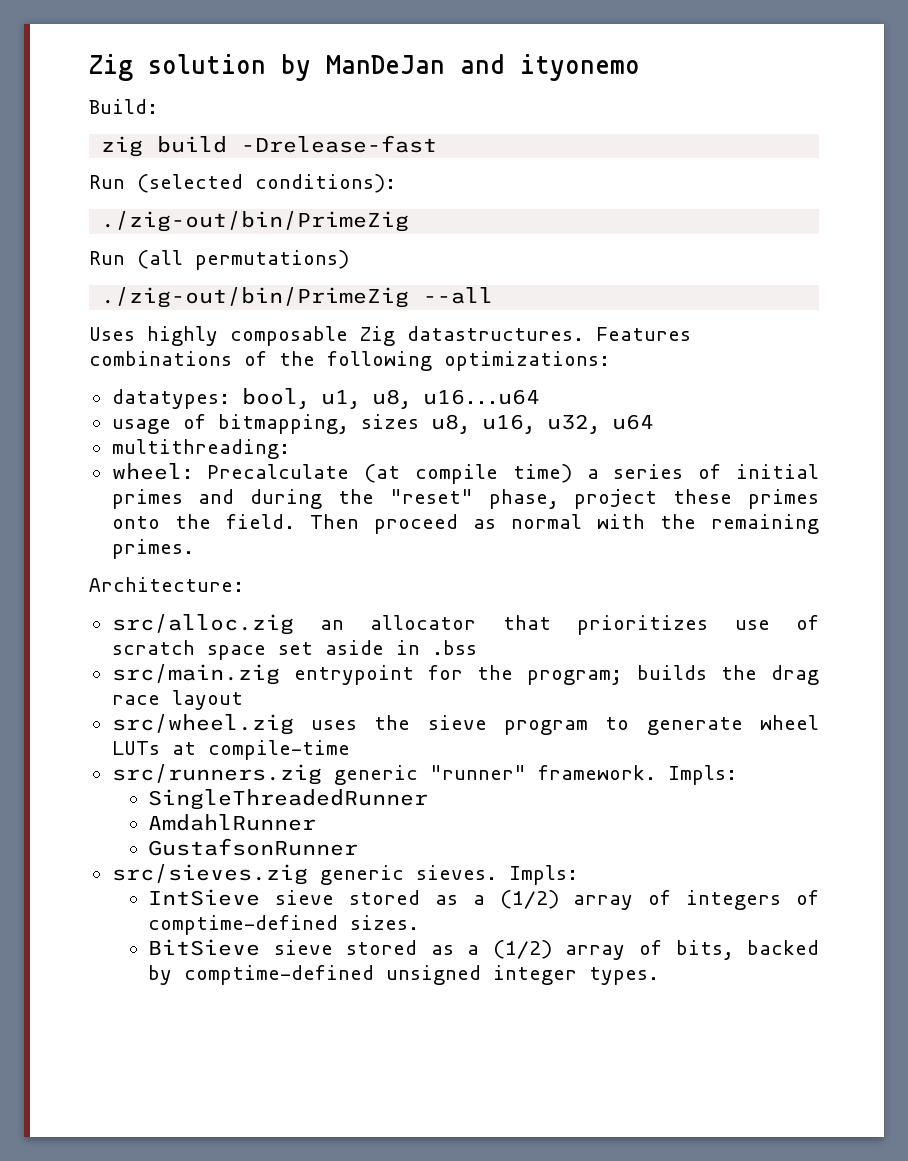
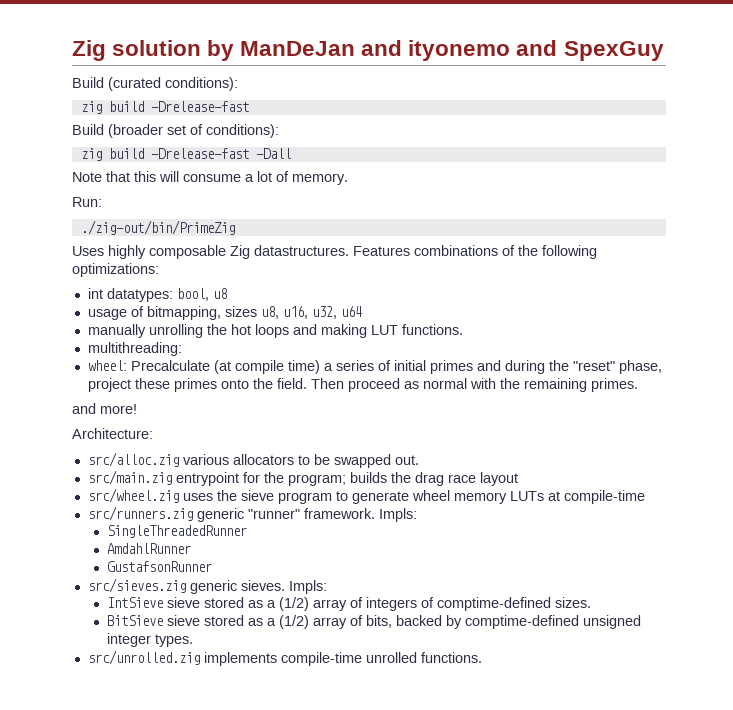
[89,99,158,114] [101,135,438,157] [89,174,396,193] [101,211,410,232] [89,250,349,270] [101,287,494,308] // Build: // zig build -Drelease-fast // Run (selected conditions): // ./zig-out/bin/PrimeZig // Run (all permutations) // ./zig-out/bin/PrimeZig --all -> [516,40,664,61] [72,77,238,91] [80,101,249,114] [72,124,279,138] [80,148,291,161] [72,171,348,185] [72,197,102,207] [80,220,235,235] and SpexGuy // Build (curated conditions): // zig build -Drelease-fast // Build (broader set of conditions): // zig build -Drelease-fast -Dall // Note that this will consume a lot of memory. // Run: // ./zig-out/bin/PrimeZig
(610, 361) none -> [87,288,103,299] int
[320,389,540,409] u1, u8, u16...u64 -> [212,288,227,299] u8
(654, 422) none -> [87,324,463,338] // manually unrolling the hot loops and making LUT functions.
(194, 549) none -> [72,403,137,414] // and more!
[319,615,819,635] [111,640,477,660] an allocator that prioritizes use of scratch space set aside in .bss -> [182,454,419,468] various allocators to be swapped out.
(820, 722) none -> [453,492,507,504] memory
(660, 976) none -> [87,650,482,666] // src/unrolled.zig implements compile-time unrolled functions.

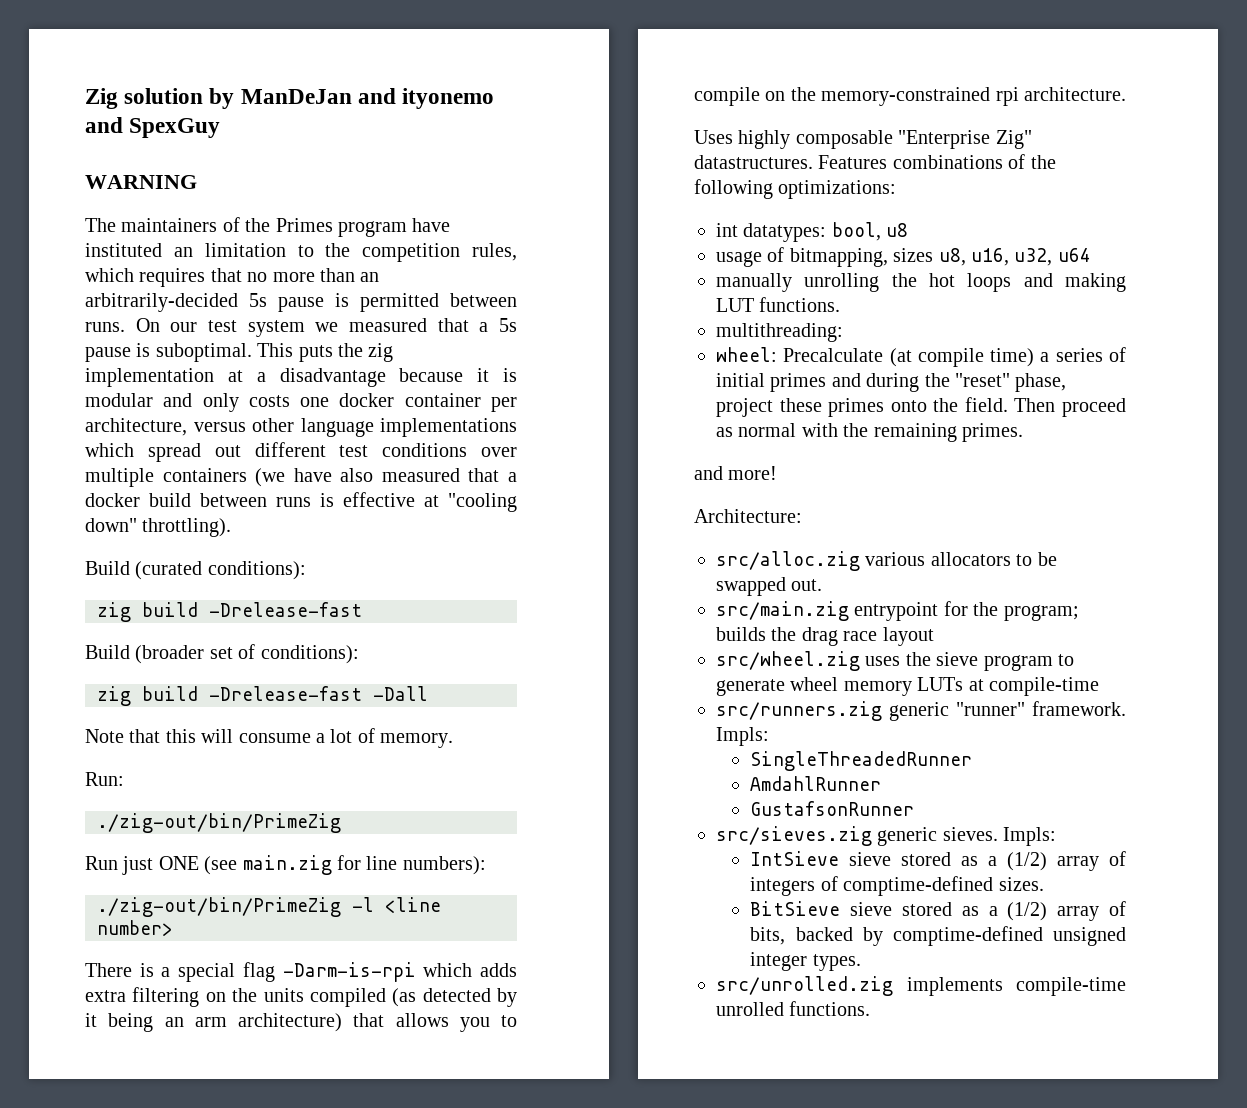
(664, 51) none -> [85,175,197,189] [85,217,451,237] [85,243,517,262] [85,268,380,287] [85,293,517,312] [85,318,517,337] [85,343,394,362] [85,368,517,387] [85,393,517,412] [85,418,517,437] [85,442,517,462] [85,468,517,487] [85,492,517,512] [85,518,232,537] // WARNING // The maintainers of the Primes program have instituted an limitation to the competition rules, which requires that no more than an arbitrarily-decided 5s pause is permitted between runs. On our test system we measured that a 5s pause is suboptimal. This puts the zig implementation at a disadvantage because it is modular and only costs one docker container per architecture, versus other language implementations which spread out different test conditions over multiple containers (we have also measured that a docker build between runs is effective at "cooling down" throttling).
(235, 227) none -> [85,855,486,875] [97,897,441,917] [97,920,173,936] [85,962,517,982] [85,987,517,1007] [85,1013,517,1032] [694,87,1126,106] // Run just ONE (see main.zig for line numbers): // ./zig-out/bin/PrimeZig -l <line number> // There is a special flag -Darm-is-rpi which adds extra filtering on the units compiled (as detected by it being an arm architecture) that allows you to compile on the memory-constrained rpi architecture.
[230,245,250,259] Zig -> [898,130,1032,149] "Enterprise Zig"

